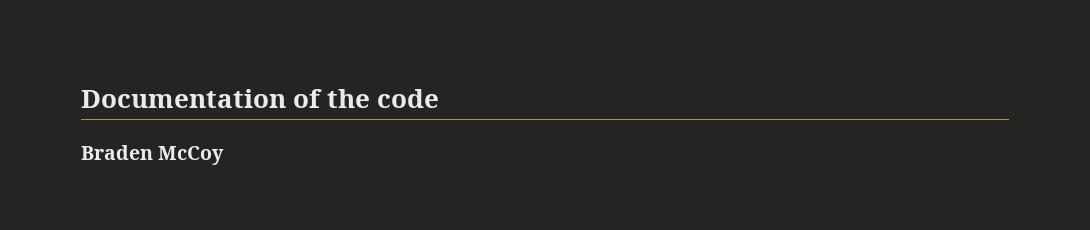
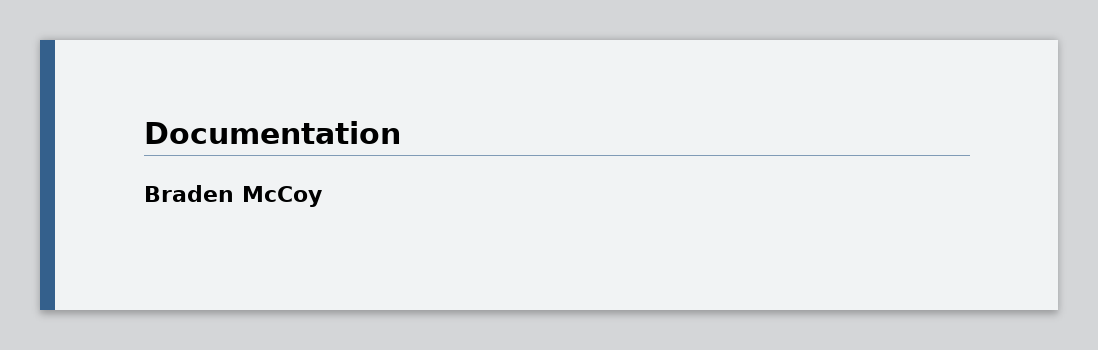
[293,89,440,108] of the code -> (401, 132) none

